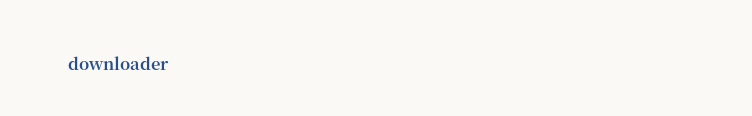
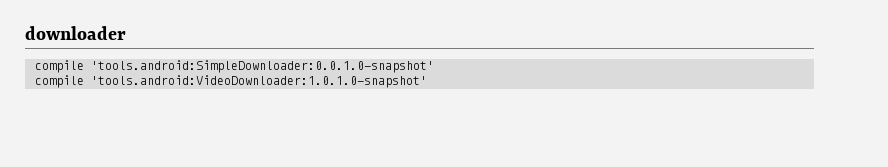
(169, 63) none -> [34,60,434,73] [34,75,427,88] // compile 'tools.android:SimpleDownloader:0.0.1.0-snapshot' // compile 'tools.android:VideoDownloader:1.0.1.0-snapshot'

